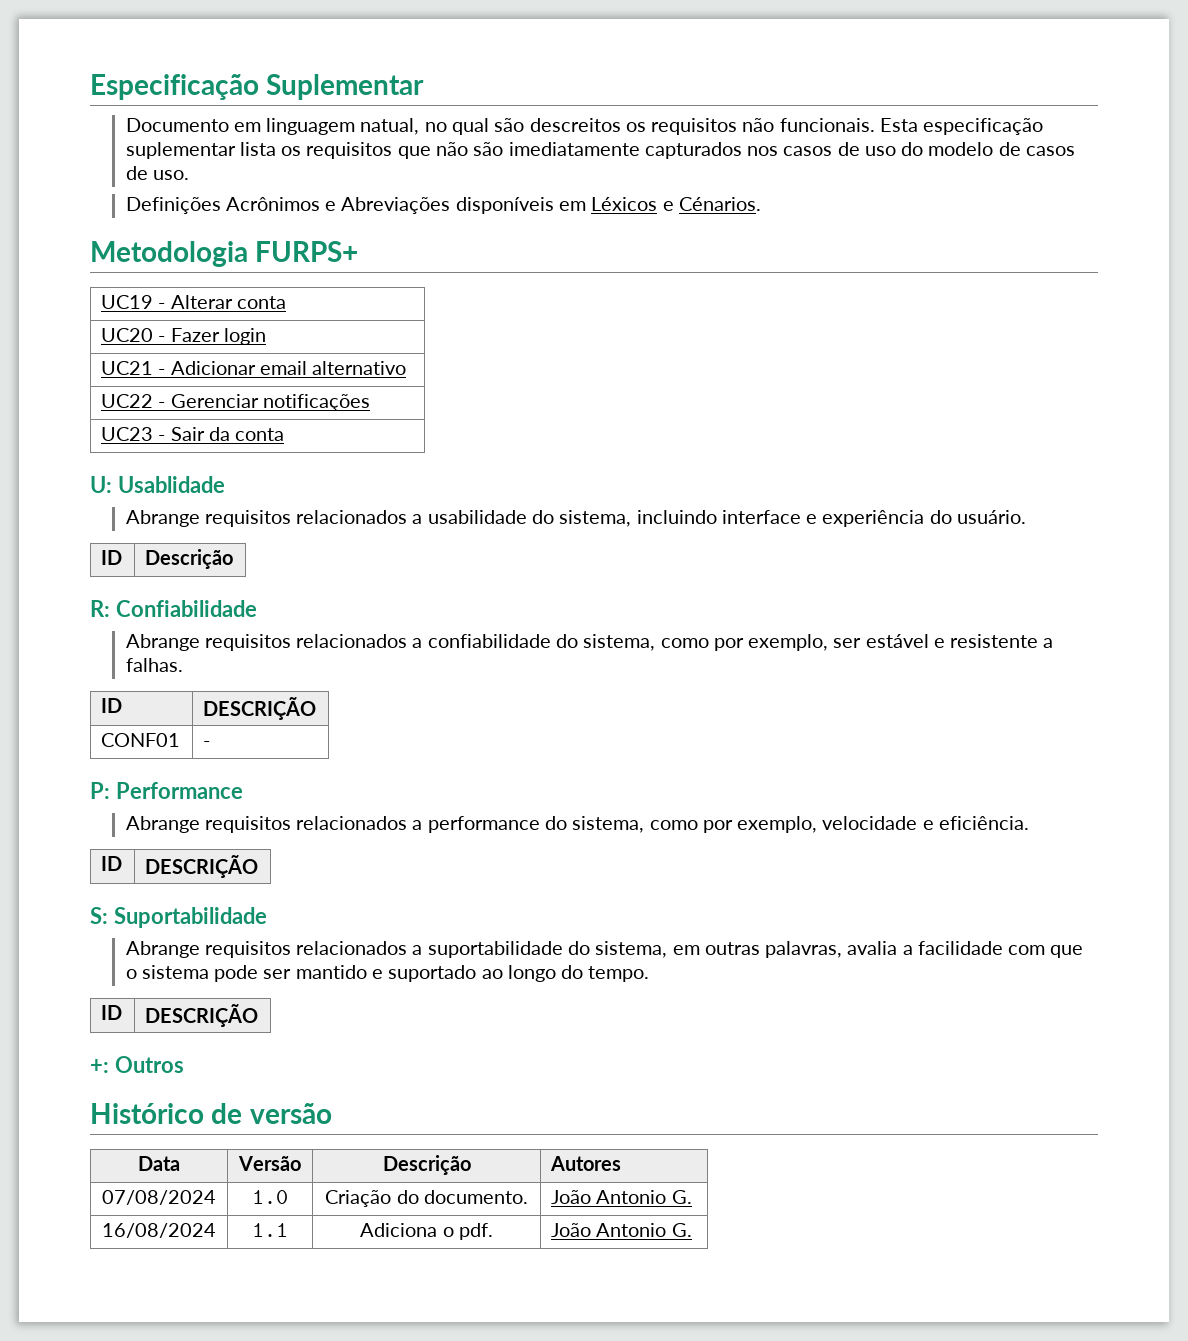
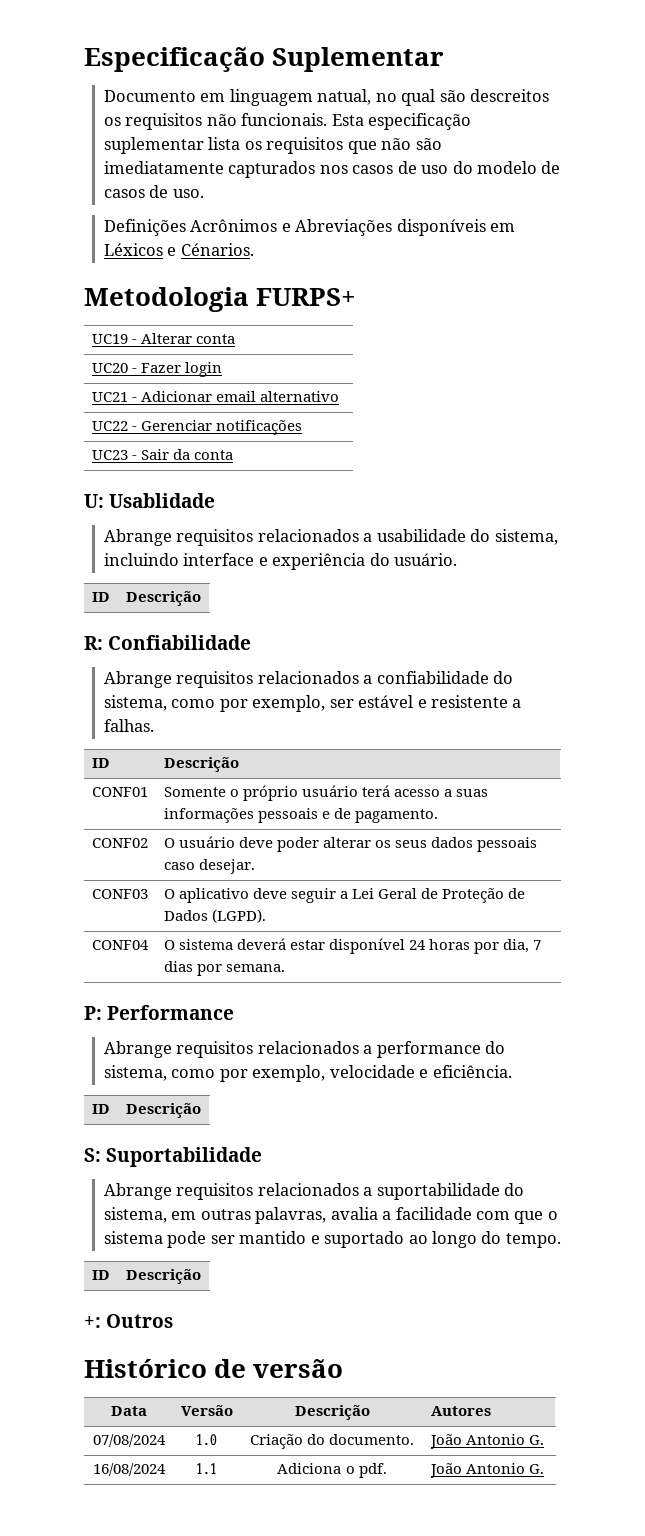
[203,697,317,720] DESCRIÇÃO -> [163,757,239,772] Descrição
[203,741,211,747] - -> [163,785,489,801] [163,808,438,823] [91,838,148,848] [163,836,538,852] [163,859,255,874] [91,889,148,899] [163,888,526,903] [163,909,266,923] [91,940,149,950] [163,938,542,954] [163,961,285,976] Somente o próprio usuário terá acesso a suas informações pessoais e de pagamento. // CONF02 | O usuário deve poder alterar os seus dados pessoais caso desejar. // CONF03 | O aplicativo deve seguir a Lei Geral de Proteção de Dados (LGPD). // CONF04 | O sistema deverá estar disponível 24 horas por dia, 7 dias por semana.
[145,855,259,878] DESCRIÇÃO -> [125,1103,201,1118] Descrição
[145,1004,259,1027] DESCRIÇÃO -> [125,1269,201,1284] Descrição

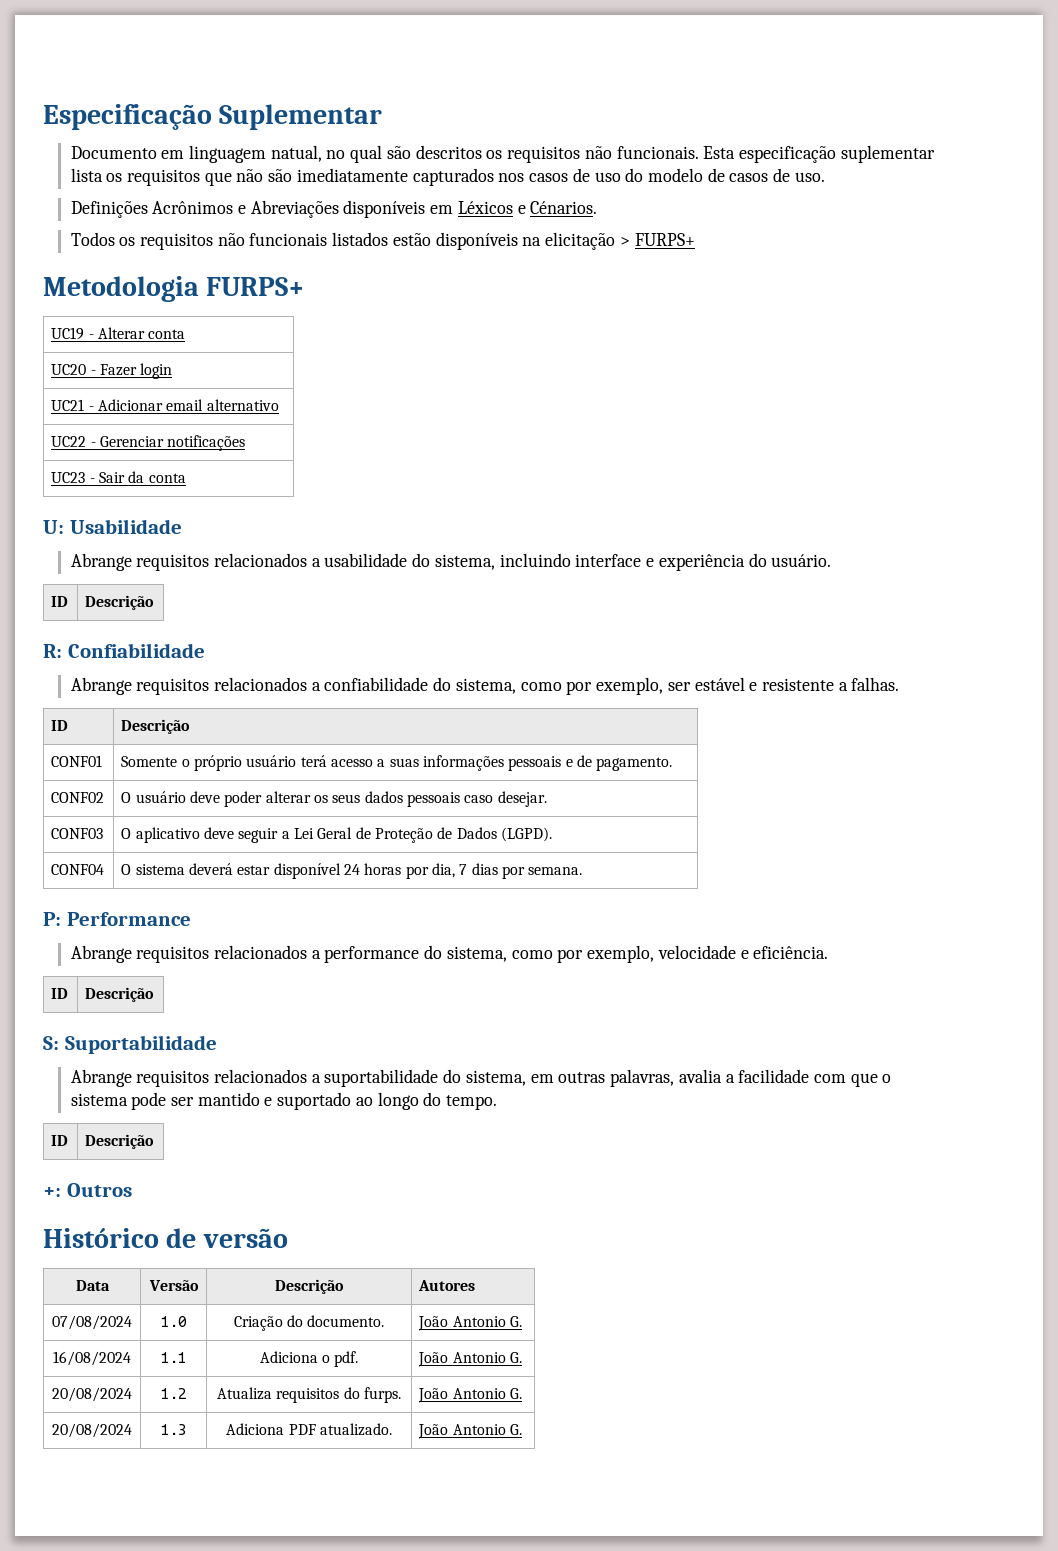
[469,89,549,102] descreitos -> [415,145,482,159] descritos
(254, 249) none -> [70,232,695,250] // Todos os requisitos não funcionais listados estão disponíveis na elicitação > FURPS+
[109,493,216,508] Usablidade -> [69,519,182,534] Usabilidade
(544, 1469) none -> [52,1387,132,1402] [160,1388,187,1399] [217,1387,401,1403] [418,1388,522,1403] [52,1423,132,1438] [160,1424,187,1435] [226,1423,392,1436] [418,1424,522,1439] // 20/08/2024 | 1.2 | Atualiza requisitos do furps. | João Antonio G. // 20/08/2024 | 1.3 | Adiciona PDF atualizado. | João Antonio G.

